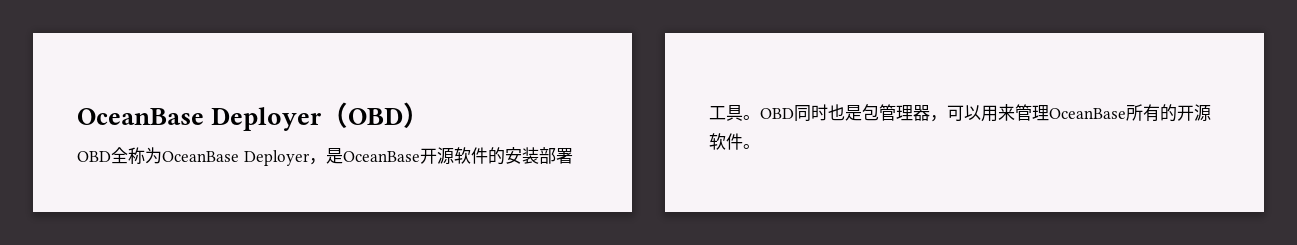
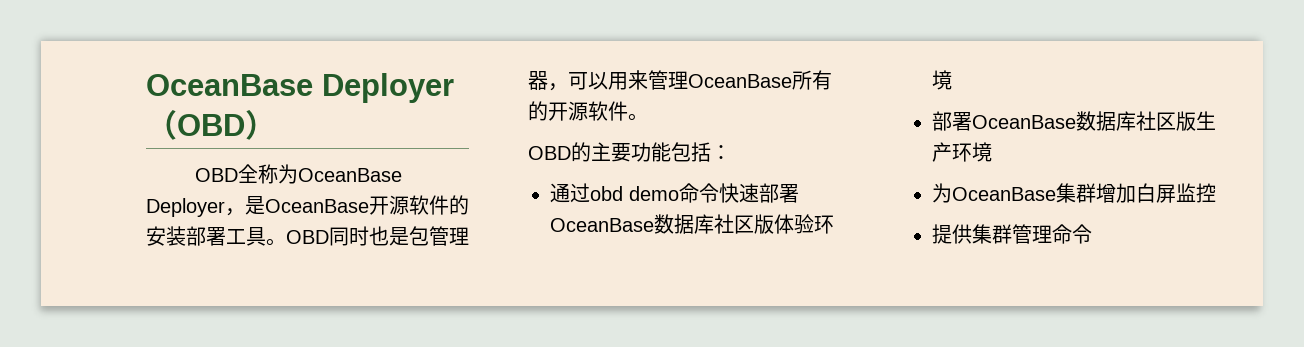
(760, 146) none -> [528,142,731,162] [550,183,799,203] [550,214,834,234] [932,70,952,90] [932,111,1216,131] [932,142,992,162] [932,183,1216,203] [932,224,1092,244] // OBD的主要功能包括： // 通过obd demo命令快速部署OceanBase数据库社区版体验环境 // 部署OceanBase数据库社区版生产环境 // 为OceanBase集群增加白屏监控 // 提供集群管理命令

